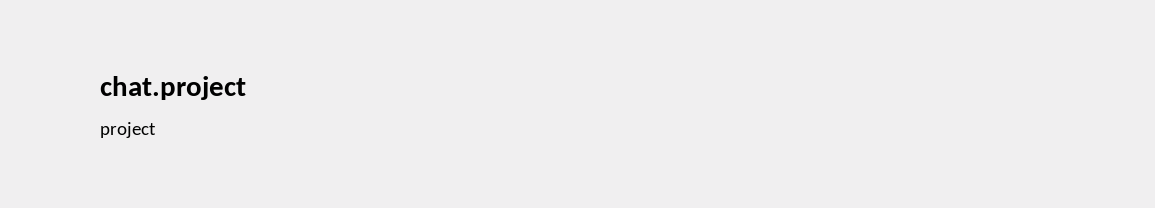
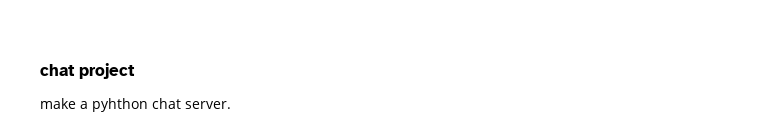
[100,76,246,100] [100,122,156,138] chat.project // project -> [40,63,135,79] [40,98,231,112] chat project // make a pyhthon chat server.

